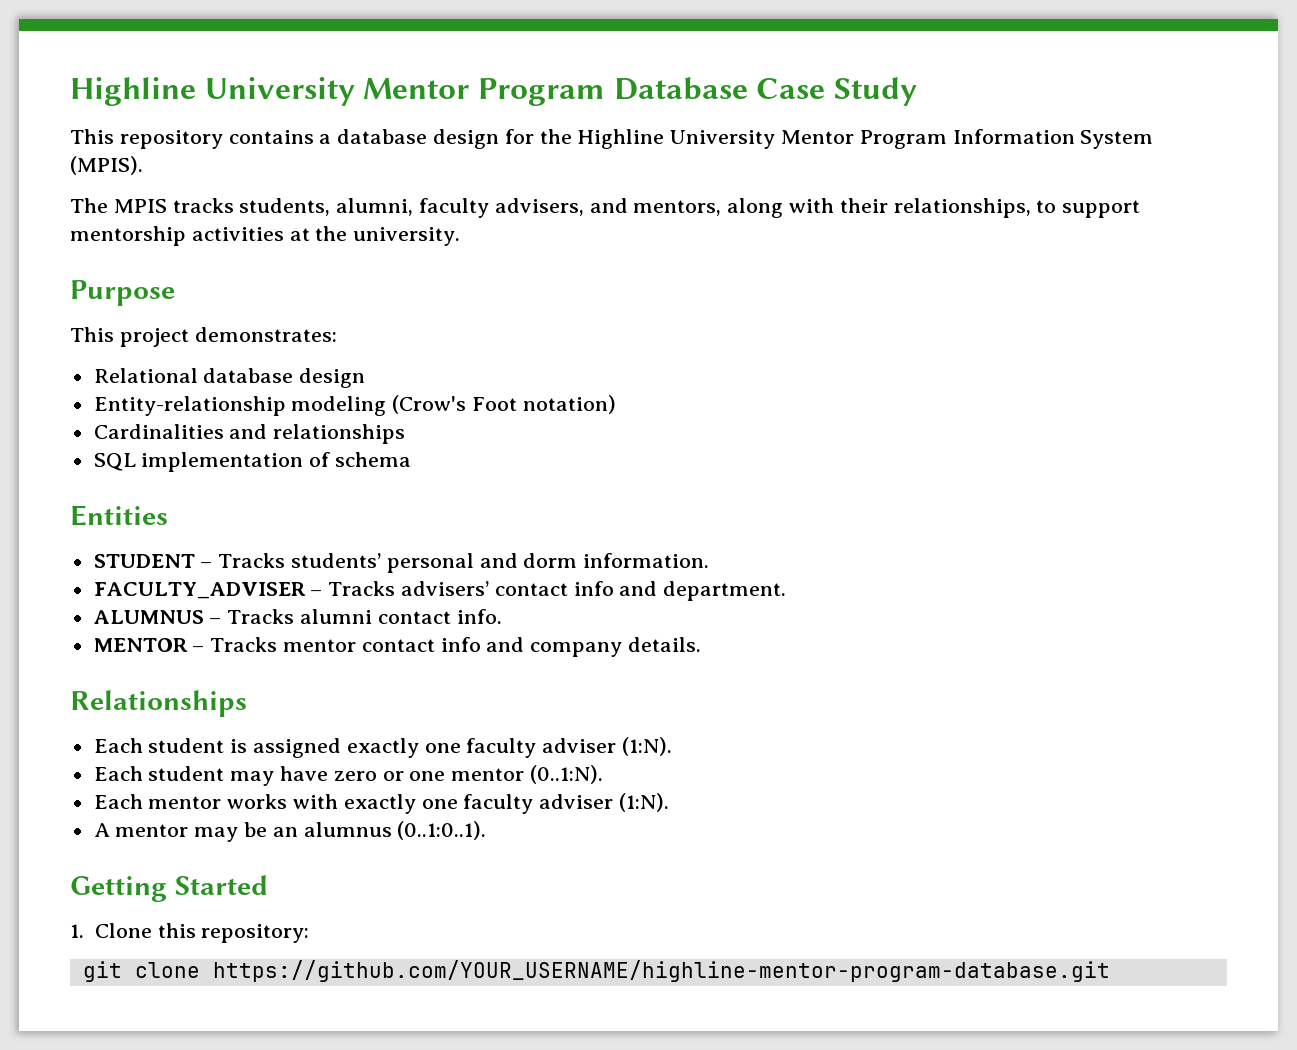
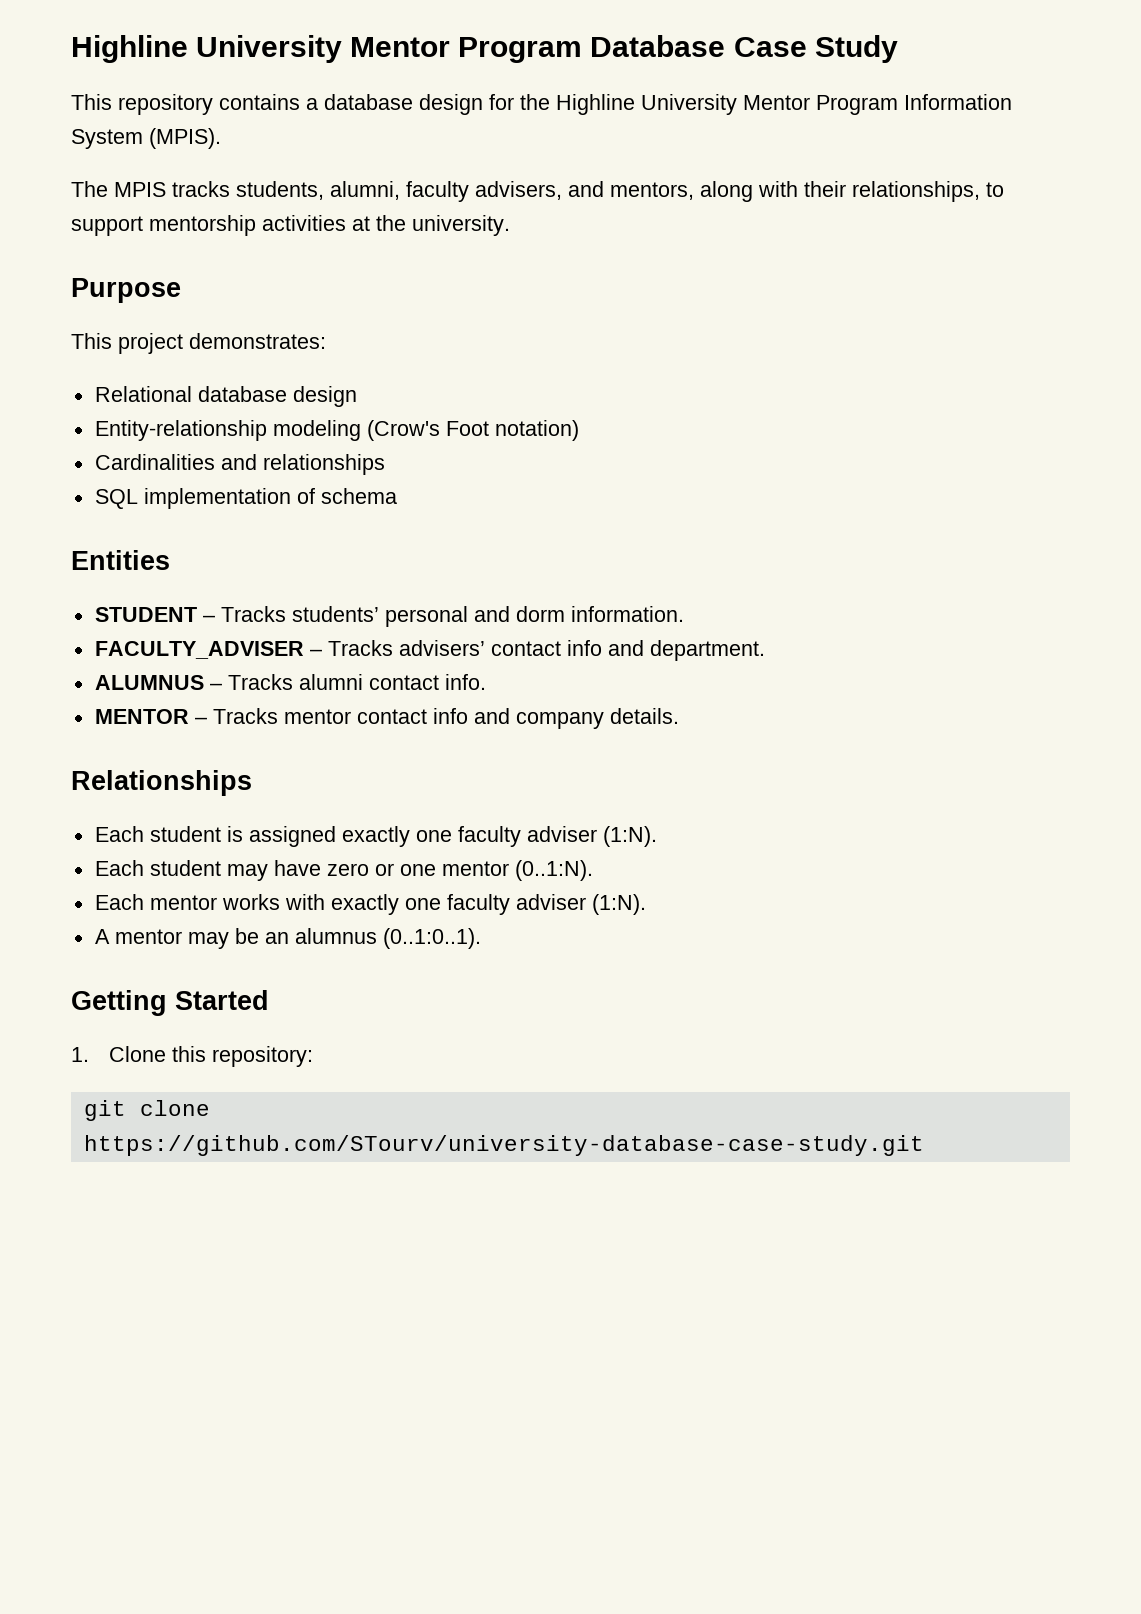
[212,960,1110,982] https://github.com/YOUR_USERNAME/highline-mentor-program-database.git -> [83,1135,924,1156] https://github.com/STourv/university-database-case-study.git

